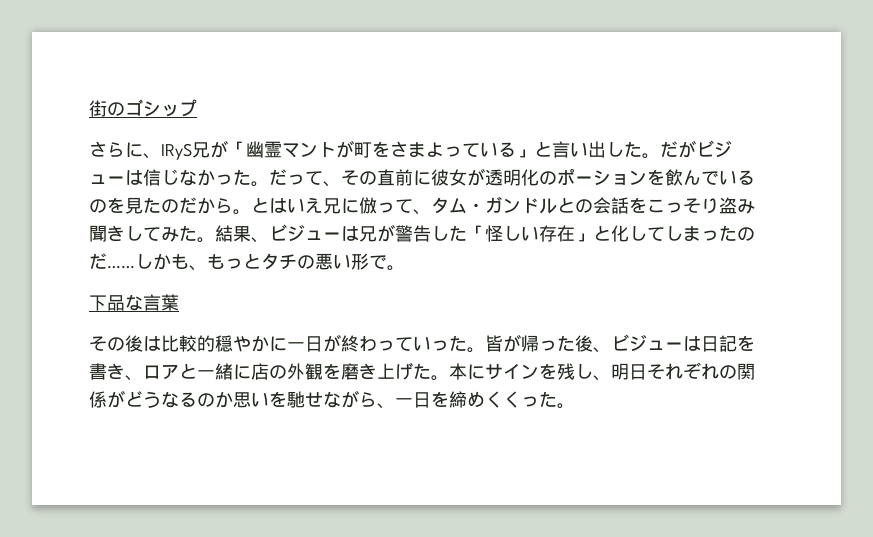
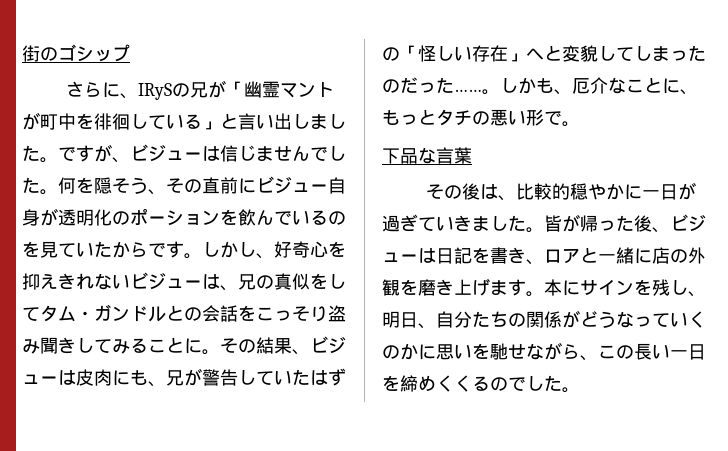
(192, 151) none -> [171,83,190,97] の
[372,141,462,157] をさまよっ -> [58,113,148,130] 中を徘徊し
[624,140,732,159] [89,169,467,187] た。だがビジューは信じなかった。だって、その直前に彼女 -> [310,114,346,129] [22,144,346,163] [22,176,346,195] [22,209,40,226] ました。ですが、ビジューは信じませんでした。何を隠そう、その直前にビジュー自身
[143,197,431,215] たのだから。とはいえ兄に倣って、 -> [58,241,346,259] [22,272,346,291] [22,307,40,321] ていたからです。しかし、好奇心を抑えきれないビジューは、兄の真似をして
[179,225,215,243] た。 -> [130,337,256,355] ることに。その
[359,224,467,242] 兄が警告した -> [76,368,346,387] [382,47,400,61] 皮肉にも、兄が警告していたはずの
[593,225,629,242] と化 -> [526,45,598,62] へと変貌
[107,253,189,270] ……しかも -> [418,77,680,95] った……。しかも、厄介なことに
(161, 343) none -> [497,195,516,201] 、
[341,335,449,352] 終わっていっ -> [382,214,508,232] 過ぎていきまし
[413,363,431,379] た -> [490,279,526,296] ます
[647,362,719,380] それぞれ -> [418,311,508,329] 、自分たち
[179,391,233,408] るのか -> [634,311,706,328] [382,343,436,360] っていくのかに
(395, 406) none -> [598,343,670,360] この長い
[521,396,539,407] っ -> [472,376,544,391] るのでし

